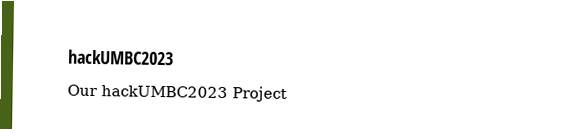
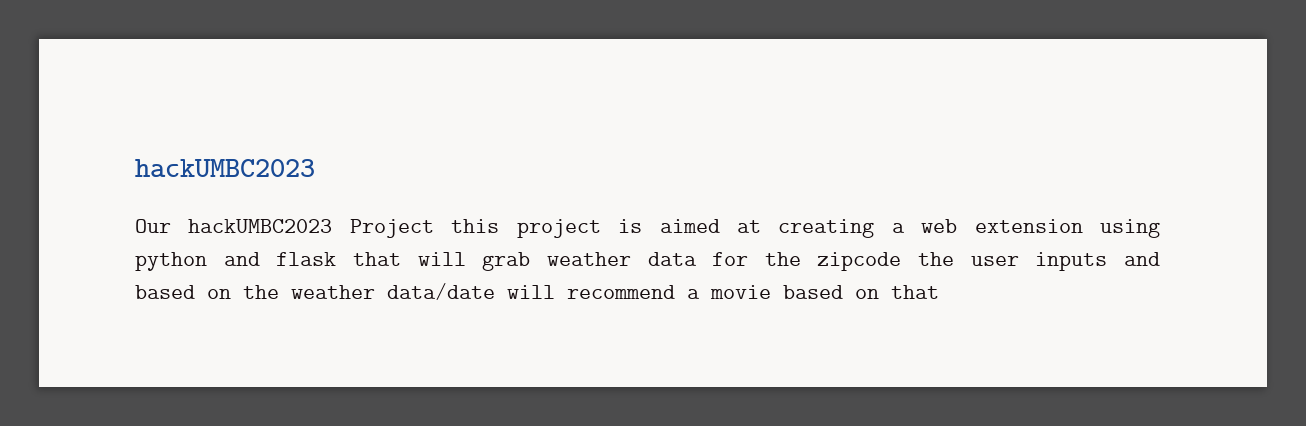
(287, 94) none -> [451,219,1160,238] [135,252,1160,271] [135,283,939,300] this project is aimed at creating a web extension using python and flask that will grab weather data for the zipcode the user inputs and based on the weather data/date will recommend a movie based on that

